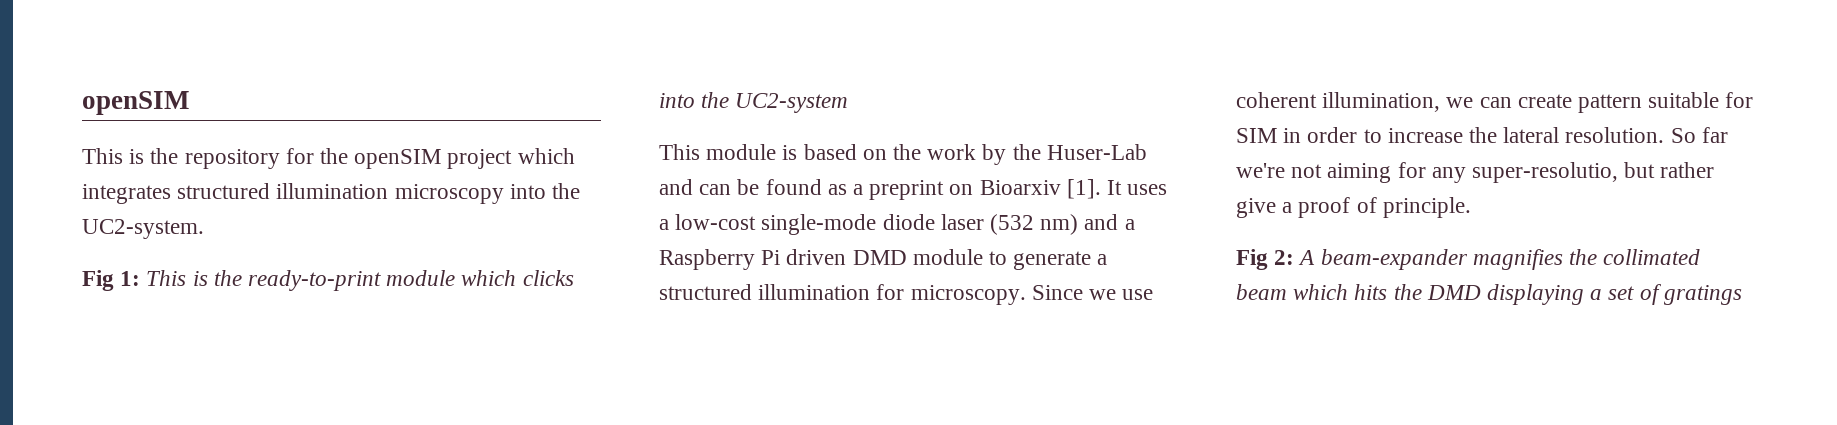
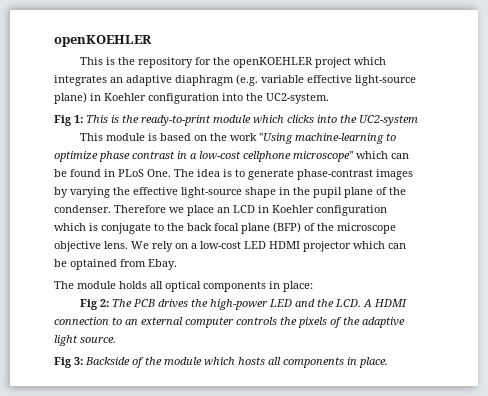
[82,91,189,115] openSIM -> [54,35,152,47] openKOEHLER
[354,149,442,169] openSIM -> [233,57,314,68] openKOEHLER
[177,183,504,204] structured illumination microscopy -> [110,74,416,86] [54,92,219,104] an adaptive diaphragm (e.g. variable effective light-source plane) in Koehler configuration
[982,144,1147,165] [659,179,1168,200] [659,214,1135,235] [659,249,1108,270] [659,284,1154,305] [1236,92,1754,113] [1236,127,1728,143] [1236,162,1715,183] [1236,197,1471,218] [1236,249,1701,270] [1236,284,1742,305] by the Huser-Lab and can be found as a preprint on Bioarxiv [1]. It uses a low-cost single-mode diode laser (532 nm) and a Raspberry Pi driven DMD module to generate a structured illumination for microscopy. Since we use coherent illumination, we can create pattern suitable for SIM in order to increase the lateral resolution. So far we're not aiming for any super-resolutio, but rather give a proof of principle. // Fig 2: A beam-expander magnifies the collimated beam which hits the DMD displaying a set of gratings -> [259,133,397,144] [54,151,409,162] [54,169,413,180] [54,187,406,198] [54,205,387,216] [54,222,396,234] [54,241,406,252] [54,259,177,270] [54,281,313,292] [80,299,408,310] [54,317,405,328] [54,335,116,346] [54,357,388,368] "Using machine-learning to optimize phase contrast in a low-cost cellphone microscope" which can be found in PLoS One. The idea is to generate phase-contrast images by varying the effective light-source shape in the pupil plane of the condenser. Therefore we place an LCD in Koehler configuration which is conjugate to the back focal plane (BFP) of the microscope objective lens. We rely on a low-cost LED HDMI projector which can be optained from Ebay. // The module holds all optical components in place: // Fig 2: The PCB drives the high-power LED and the LCD. A HDMI connection to an external computer controls the pixels of the adaptive light source. // Fig 3: Backside of the module which hosts all components in place.

